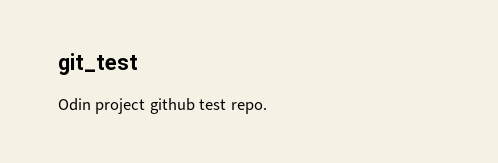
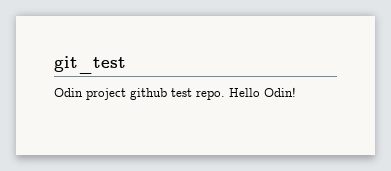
(267, 108) none -> [229,87,296,97] Hello Odin!

